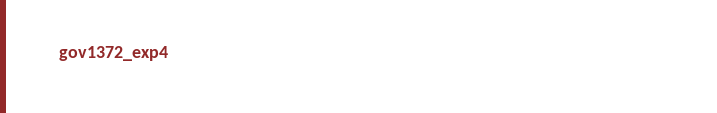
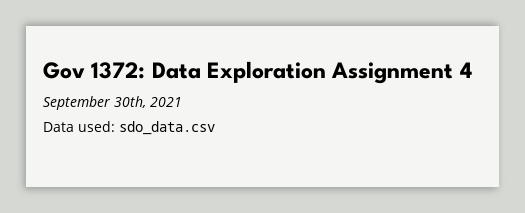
[59,46,168,61] gov1372_exp4 -> [43,61,472,84] [43,96,182,110] [43,121,215,135] Gov 1372: Data Exploration Assignment 4 // September 30th, 2021 // Data used: sdo_data.csv

